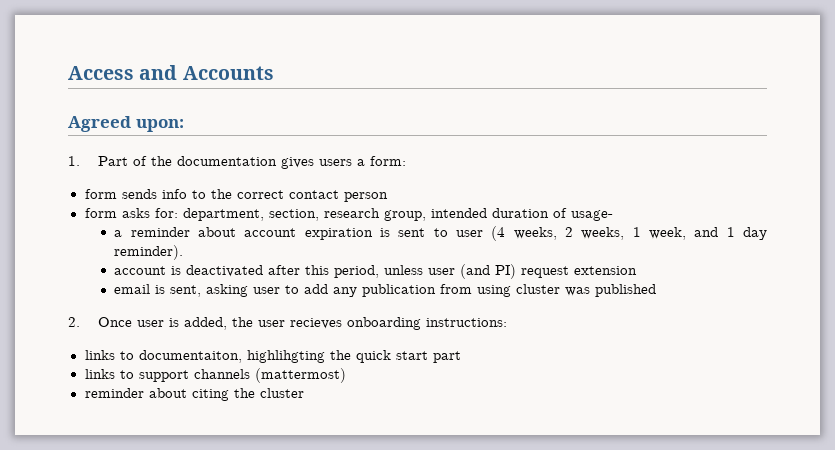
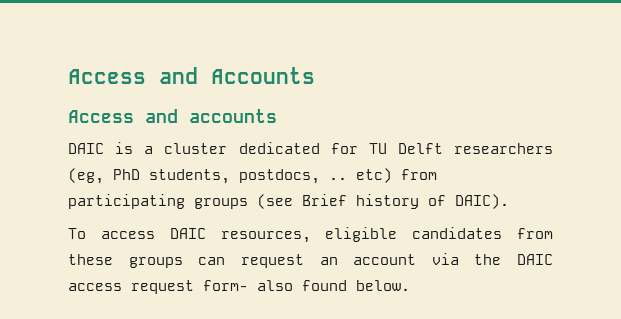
[68,116,184,132] [68,156,406,169] [84,189,388,202] [84,208,613,221] [114,226,768,241] [114,245,184,260] [114,264,638,279] [114,284,657,297] [68,317,507,330] [84,350,461,363] [84,368,346,383] [84,388,304,401] Agreed upon: // 1. Part of the documentation gives users a form: // form sends info to the correct contact person // form asks for: department, section, research group, intended duration of usage- // a reminder about account expiration is sent to user (4 weeks, 2 weeks, 1 week, and 1 day reminder). // account is deactivated after this period, unless user (and PI) request extension // email is sent, asking user to add any publication from using cluster was published // 2. Once user is added, the user recieves onboarding instructions: // links to documentaiton, highlihgting the quick start part // links to support channels (mattermost) // reminder about citing the cluster -> [68,109,277,123] [68,142,553,154] [68,168,437,184] [68,194,509,209] [68,227,553,243] [68,253,553,268] [68,280,410,294] Access and accounts // DAIC is a cluster dedicated for TU Delft researchers (eg, PhD students, postdocs, .. etc) from participating groups (see Brief history of DAIC). // To access DAIC resources, eligible candidates from these groups can request an account via the DAIC access request form- also found below.

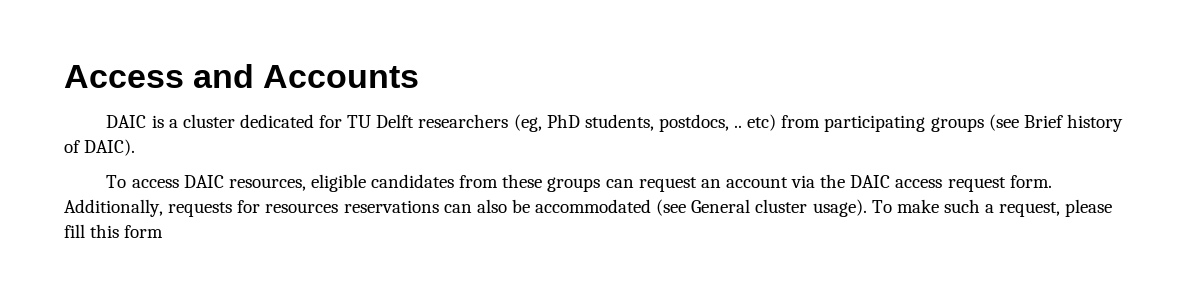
[68,109,277,123] // Access and accounts -> (420, 76) none
[203,280,410,291] form- also found below. -> [1009,175,1052,188] [64,199,1113,217] [64,224,164,238] form. Additionally, requests for resources reservations can also be accommodated (see General cluster usage). To make such a request, please fill this form

